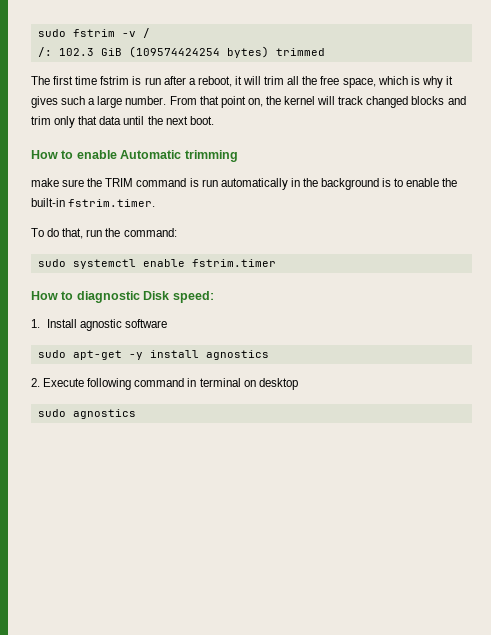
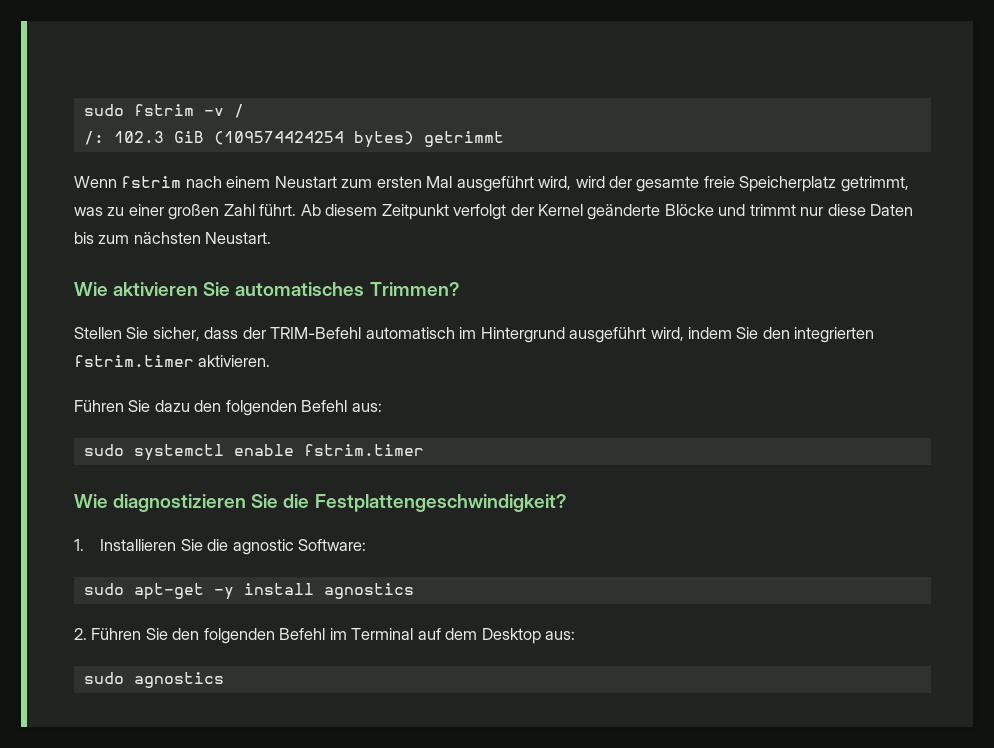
[275,48,325,56] [31,76,453,88] [31,96,466,108] [31,116,214,128] [31,150,238,162] [31,178,458,190] [31,198,156,207] [31,228,177,239] [37,259,276,269] [31,291,214,303] [31,319,168,331] trimmed // The first time fstrim is run after a reboot, it will trim all the free space, which is why it gives such a large number. From that point on, the kernel will track changed blocks and trim only that data until the next boot. // How to enable Automatic trimming // make sure the TRIM command is run automatically in the background is to enable the built-in fstrim.timer. // To do that, run the command: // sudo systemctl enable fstrim.timer // How to diagnostic Disk speed: // 1. Install agnostic software -> [423,131,504,147] [74,176,909,192] [74,204,914,220] [74,232,272,244] [74,282,460,296] [74,327,875,343] [74,355,271,367] [74,400,382,416] [83,444,424,461] [74,494,567,512] [74,539,367,555] getrimmt // Wenn fstrim nach einem Neustart zum ersten Mal ausgeführt wird, wird der gesamte freie Speicherplatz getrimmt, was zu einer großen Zahl führt. Ab diesem Zeitpunkt verfolgt der Kernel geänderte Blöcke und trimmt nur diese Daten bis zum nächsten Neustart. // Wie aktivieren Sie automatisches Trimmen? // Stellen Sie sicher, dass der TRIM-Befehl automatisch im Hintergrund ausgeführt wird, indem Sie den integrierten fstrim.timer aktivieren. // Führen Sie dazu den folgenden Befehl aus: // sudo systemctl enable fstrim.timer // Wie diagnostizieren Sie die Festplattengeschwindigkeit? // 1. Installieren Sie die agnostic Software:
[43,378,298,390] Execute following command in terminal on desktop -> [91,628,576,644] Führen Sie den folgenden Befehl im Terminal auf dem Desktop aus:

